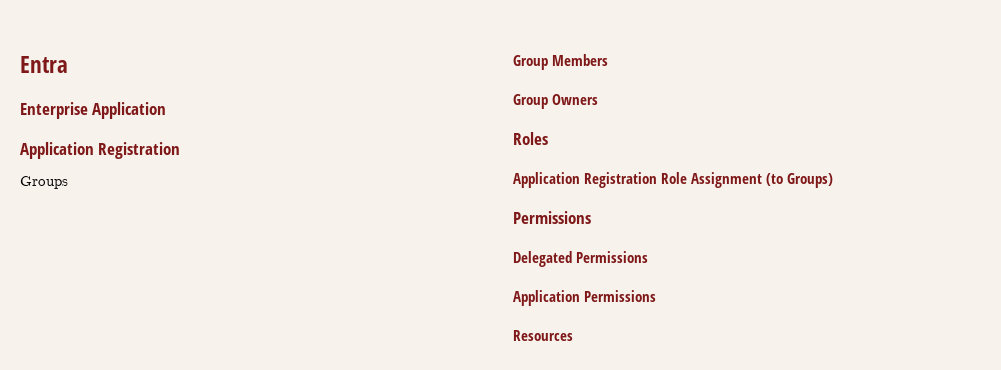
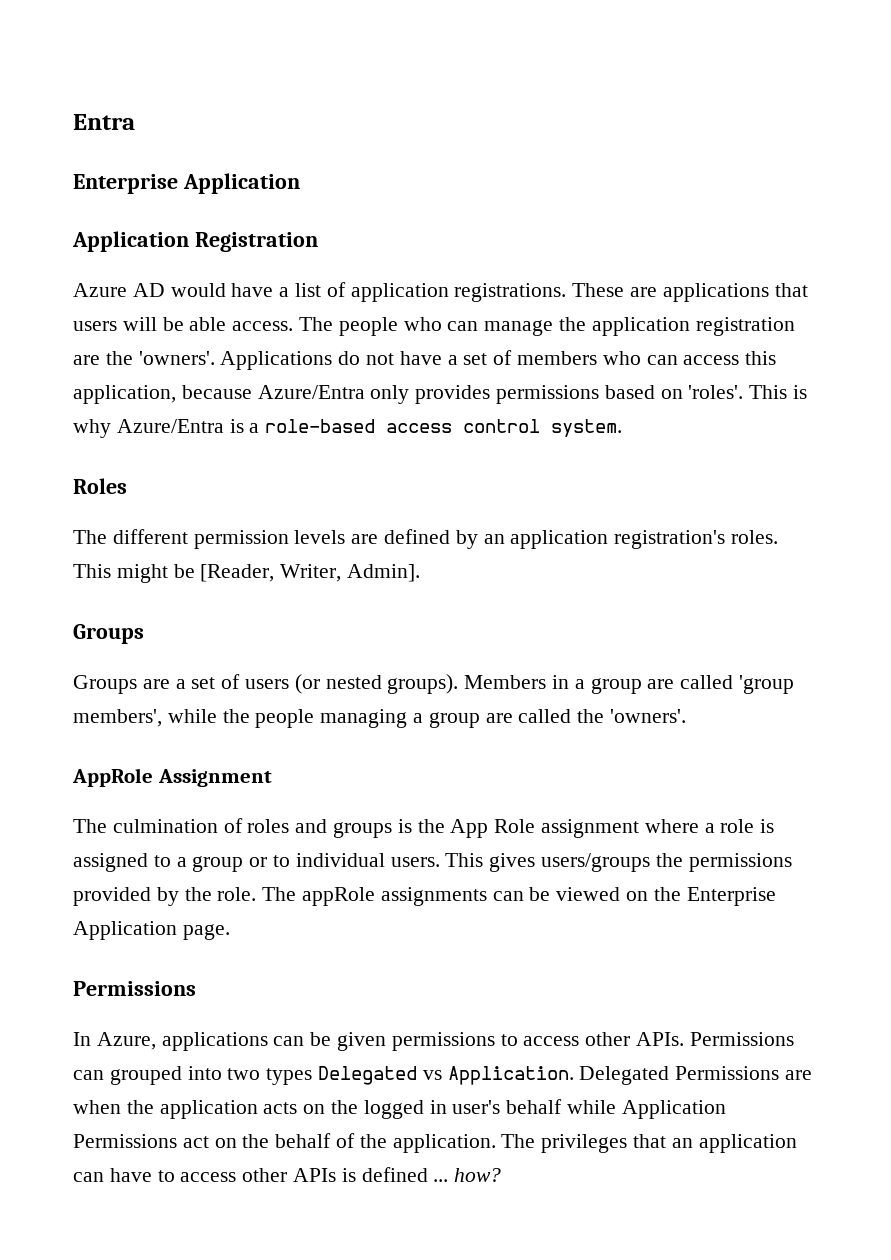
[20,176,68,189] [513,54,608,70] [513,94,598,109] [513,132,548,145] [513,172,833,188] [513,211,591,224] [513,251,648,267] [513,290,656,306] [513,330,573,341] Groups // Group Members // Group Owners // Roles // Application Registration Role Assignment (to Groups) // Permissions // Delegated Permissions // Application Permissions // Resources -> [73,282,808,302] [73,317,795,336] [73,350,777,370] [73,385,808,404] [73,419,623,438] [73,478,127,494] [73,529,779,549] [73,564,421,583] [73,624,144,644] [73,674,795,694] [73,709,687,728] [72,768,272,787] [73,818,775,838] [73,853,792,872] [73,887,776,906] [73,921,230,940] [73,981,196,996] [73,1032,794,1051] [73,1066,813,1085] [73,1099,726,1119] [73,1133,797,1153] [73,1167,502,1182] Azure AD would have a list of application registrations. These are applications that users will be able access. The people who can manage the application registration are the 'owners'. Applications do not have a set of members who can access this application, because Azure/Entra only provides permissions based on 'roles'. This is why Azure/Entra is a role-based access control system. // Roles // The different permission levels are defined by an application registration's roles. This might be [Reader, Writer, Admin]. // Groups // Groups are a set of users (or nested groups). Members in a group are called 'group members', while the people managing a group are called the 'owners'. // AppRole Assignment // The culmination of roles and groups is the App Role assignment where a role is assigned to a group or to individual users. This gives users/groups the permissions provided by the role. The appRole assignments can be viewed on the Enterprise Application page. // Permissions // In Azure, applications can be given permissions to access other APIs. Permissions can grouped into two types Delegated vs Application. Delegated Permissions are when the application acts on the logged in user's behalf while Application Permissions act on the behalf of the application. The privileges that an application can have to access other APIs is defined ... how?

